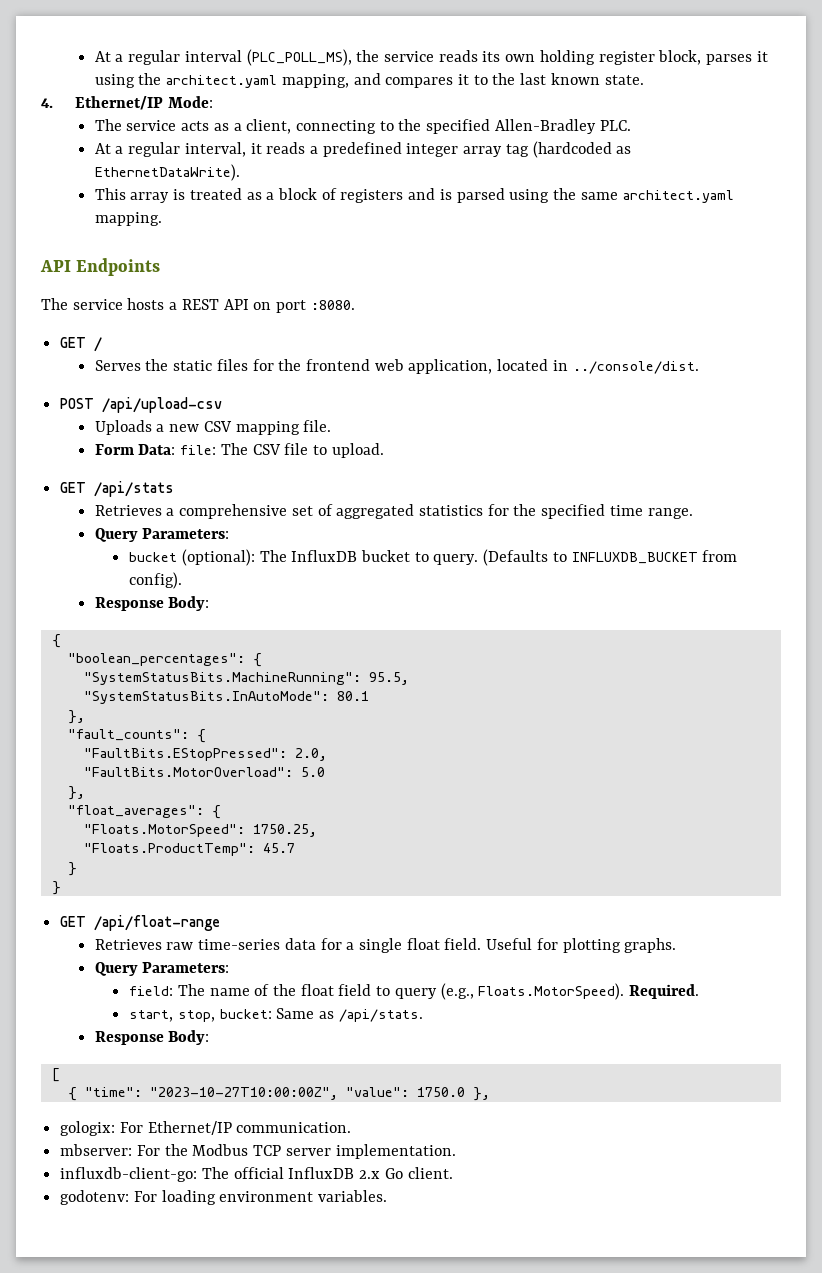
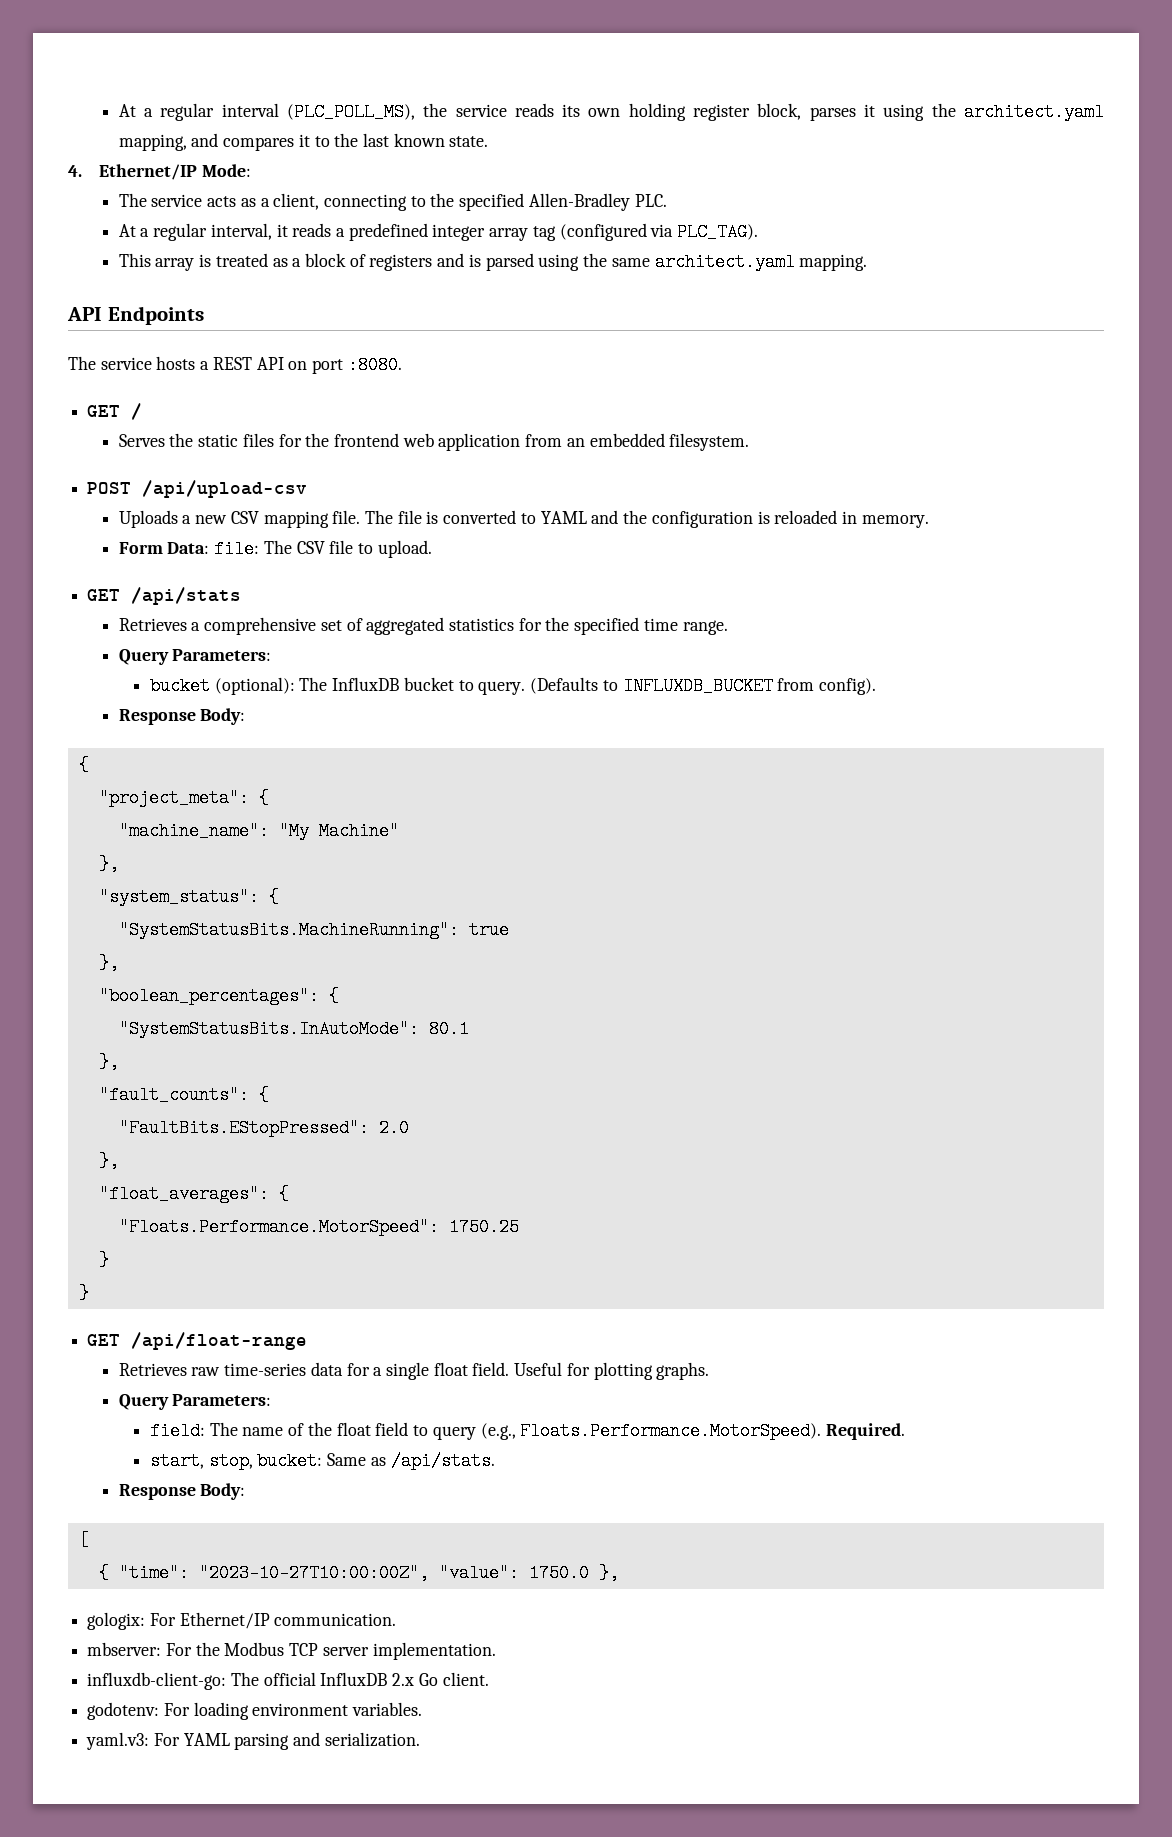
[532,141,632,158] [94,164,240,181] (hardcoded as EthernetDataWrite). -> [559,223,759,241] (configured via PLC_TAG).
[408,359,699,374] application, located in ../console/dist. -> [438,433,750,451] application from an embedded filesystem.
(332, 426) none -> [364,510,929,528] The file is converted to YAML and the configuration is reloaded in memory.
[67,653,262,667] [83,672,409,685] "boolean_percentages": { // "SystemStatusBits.MachineRunning": 95.5, -> [98,789,269,807] [118,822,399,840] [98,855,119,873] [98,888,279,906] [118,921,509,939] [98,954,119,972] [98,987,339,1005] "project_meta": { // "machine_name": "My Machine" // }, // "system_status": { // "SystemStatusBits.MachineRunning": true // }, // "boolean_percentages": {
[294,748,327,761] [83,767,325,777] 2.0, // "FaultBits.MotorOverload": 5.0 -> [378,1119,409,1137] 2.0
[83,824,317,837] [83,843,295,856] "Floats.MotorSpeed": 1750.25, // "Floats.ProductTemp": 45.7 -> [118,1218,519,1236] "Floats.Performance.MotorSpeed": 1750.25
[478,983,625,1000] Floats.MotorSpeed). -> [520,1422,822,1440] Floats.Performance.MotorSpeed).
(388, 1196) none -> [86,1732,420,1750] // yaml.v3: For YAML parsing and serialization.

